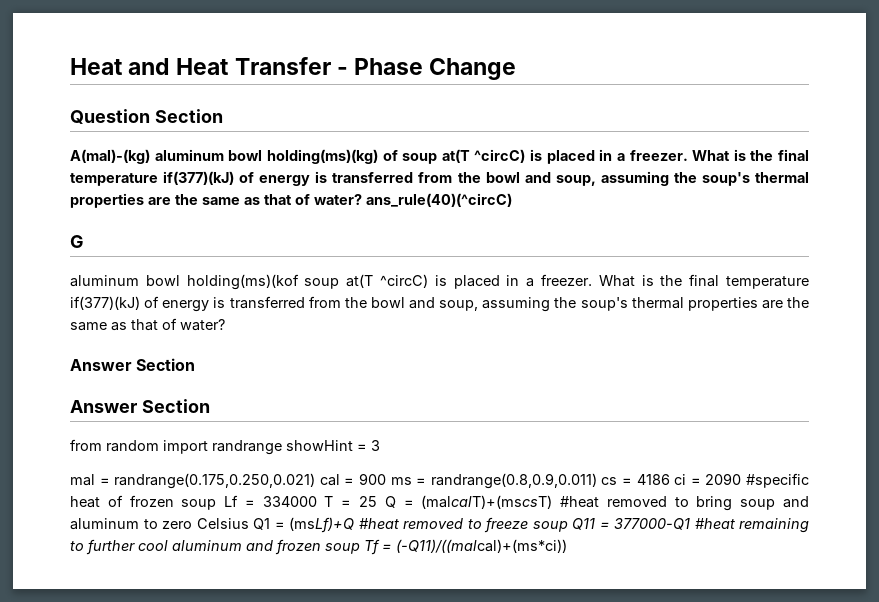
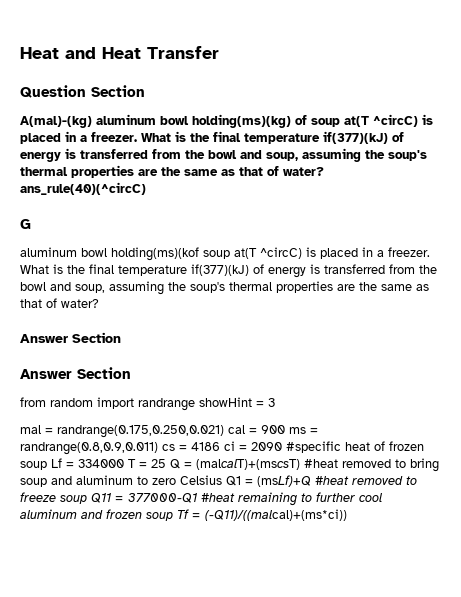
[336,58,517,80] - Phase Change -> (219, 52) none

